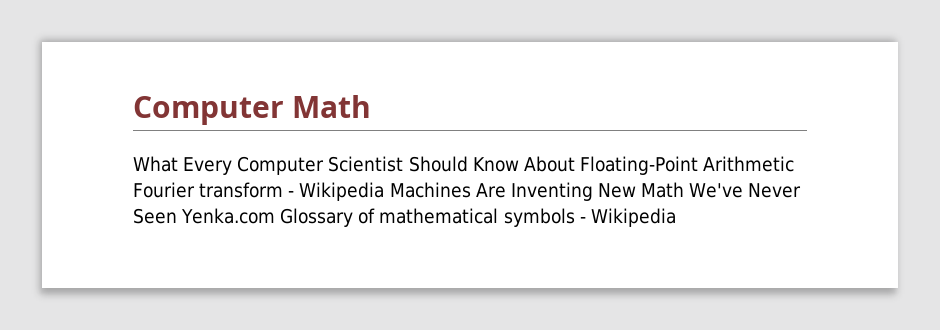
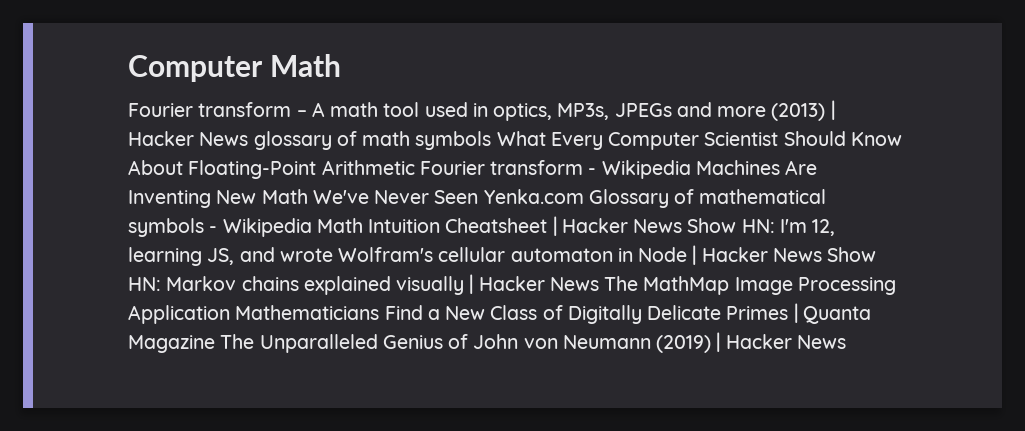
(372, 106) none -> [128,100,835,121] [128,131,492,150] Fourier transform – A math tool used in optics, MP3s, JPEGs and more (2013) | Hacker News glossary of math symbols
(676, 217) none -> [316,216,836,236] [128,245,877,266] [128,274,896,295] [128,303,871,324] [128,332,846,353] Math Intuition Cheatsheet | Hacker News Show HN: I'm 12, learning JS, and wrote Wolfram's cellular automaton in Node | Hacker News Show HN: Markov chains explained visually | Hacker News The MathMap Image Processing Application Mathematicians Find a New Class of Digitally Delicate Primes | Quanta Magazine The Unparalleled Genius of John von Neumann (2019) | Hacker News

